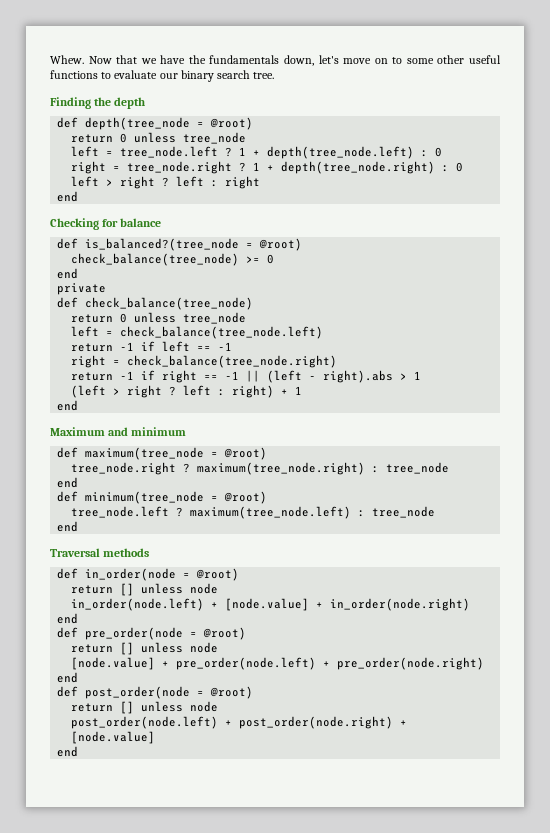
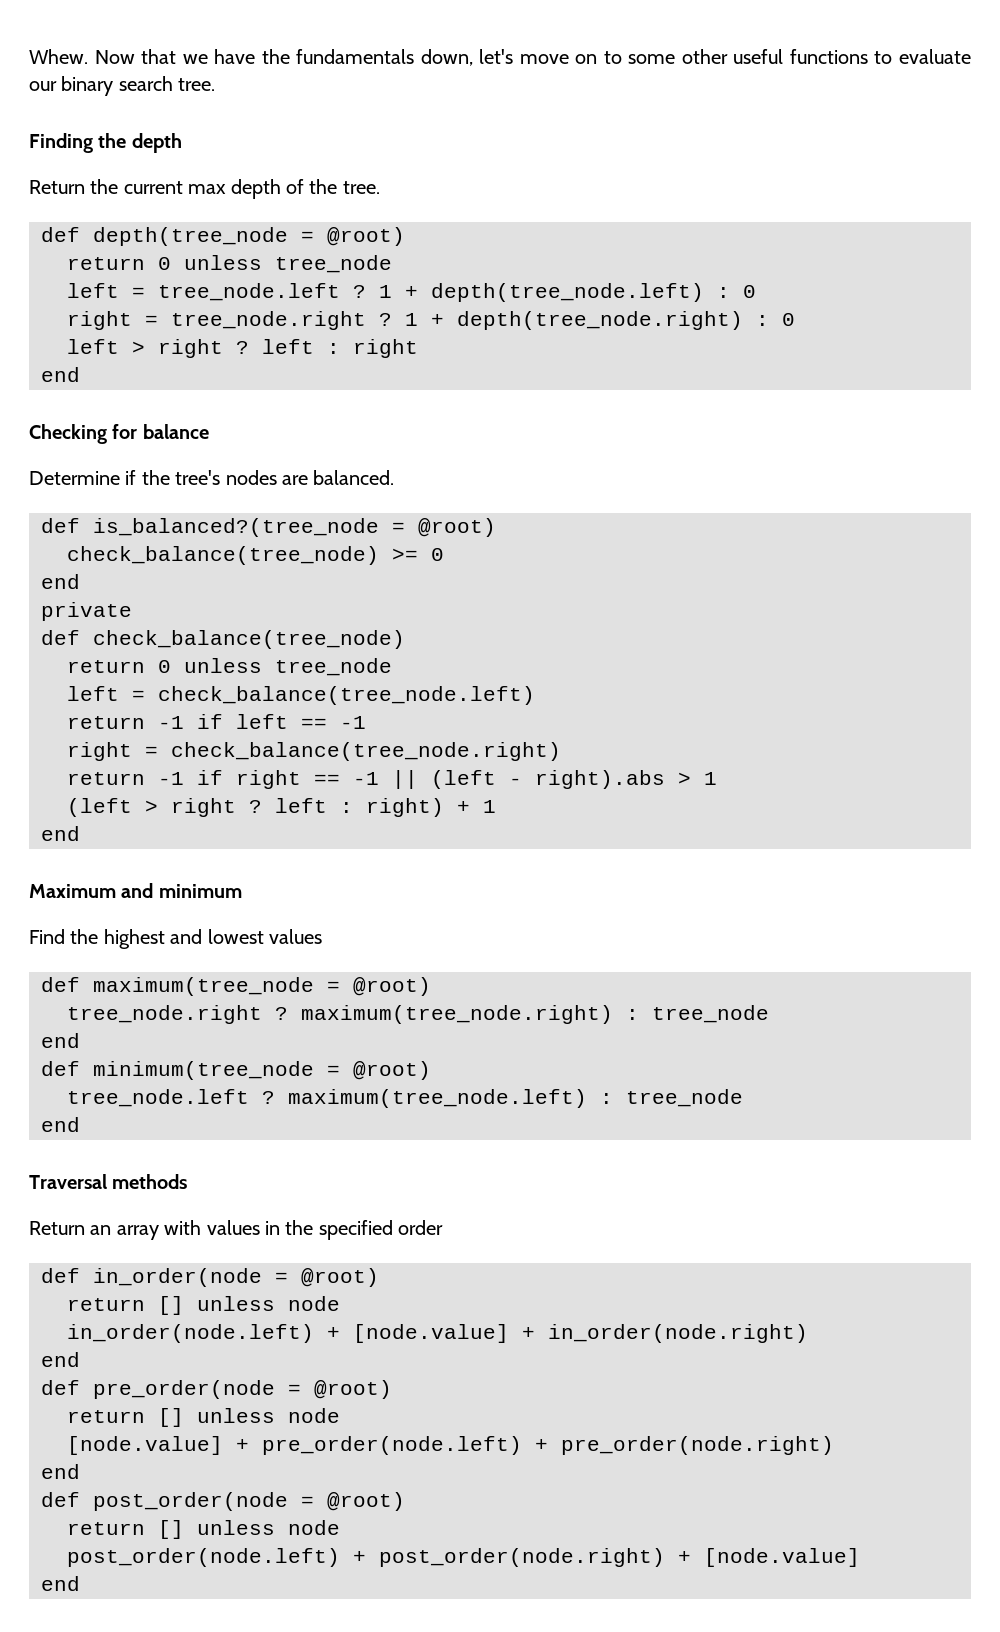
(146, 103) none -> [29,179,380,199] // Return the current max depth of the tree.
(162, 222) none -> [29,470,395,485] // Determine if the tree's nodes are balanced.
(187, 431) none -> [29,929,322,949] // Find the highest and lowest values
(150, 552) none -> [29,1220,444,1240] // Return an array with values in the specified order

